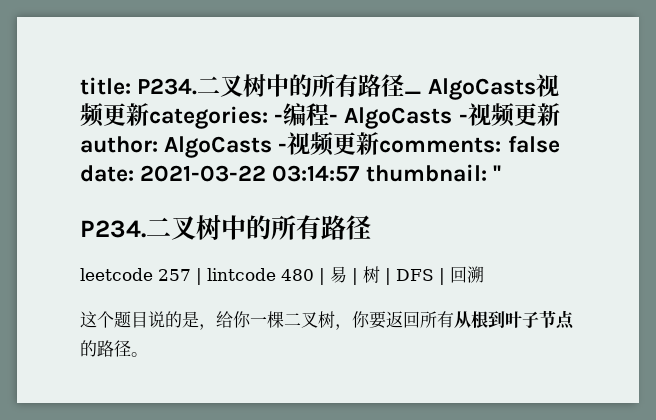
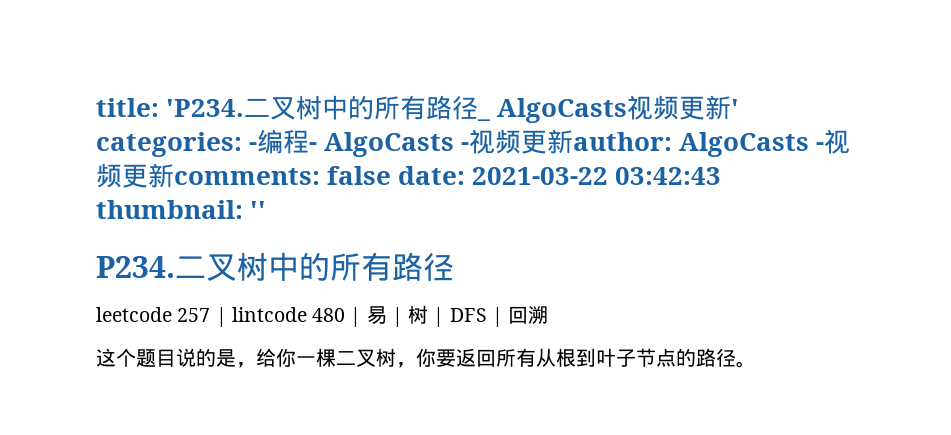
[137,78,198,95] P234. -> [166,99,245,117] 'P234.
(149, 114) none -> [731,99,740,117] '
[272,165,361,182] 03:14:57 -> [615,167,722,185] 03:42:43

